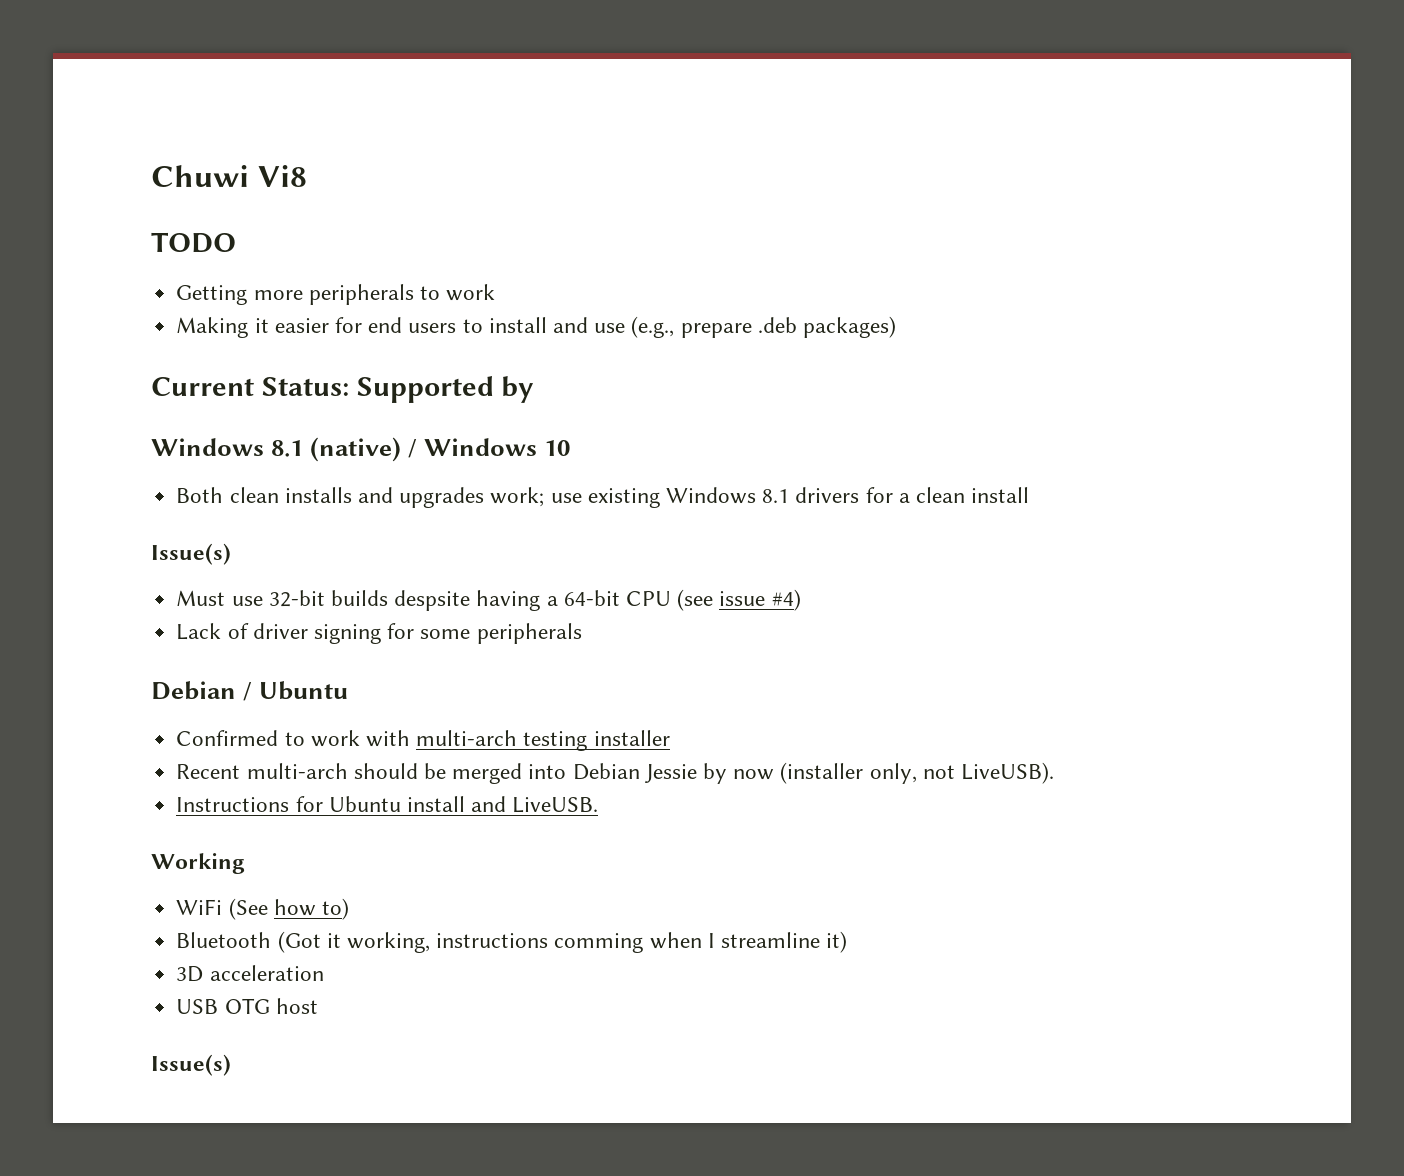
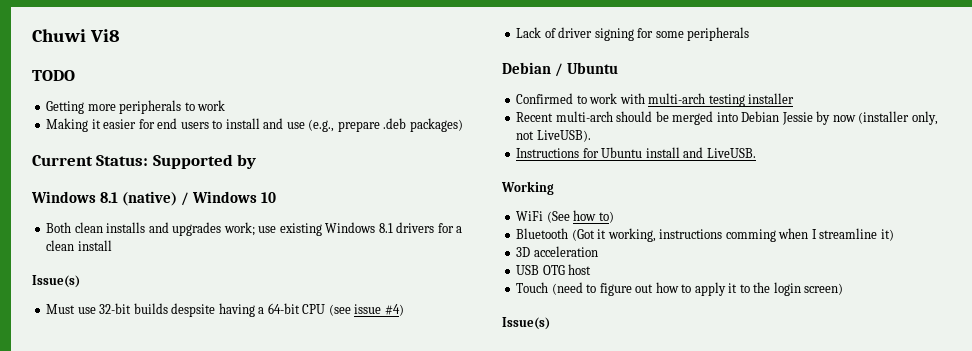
(318, 1006) none -> [516,282,844,296] // Touch (need to figure out how to apply it to the login screen)

